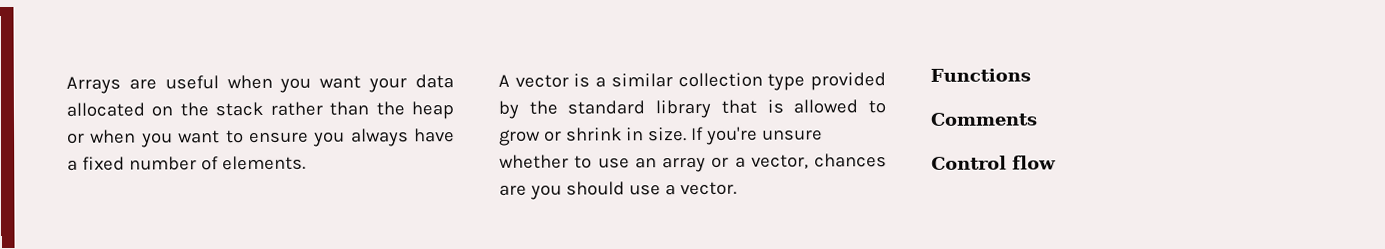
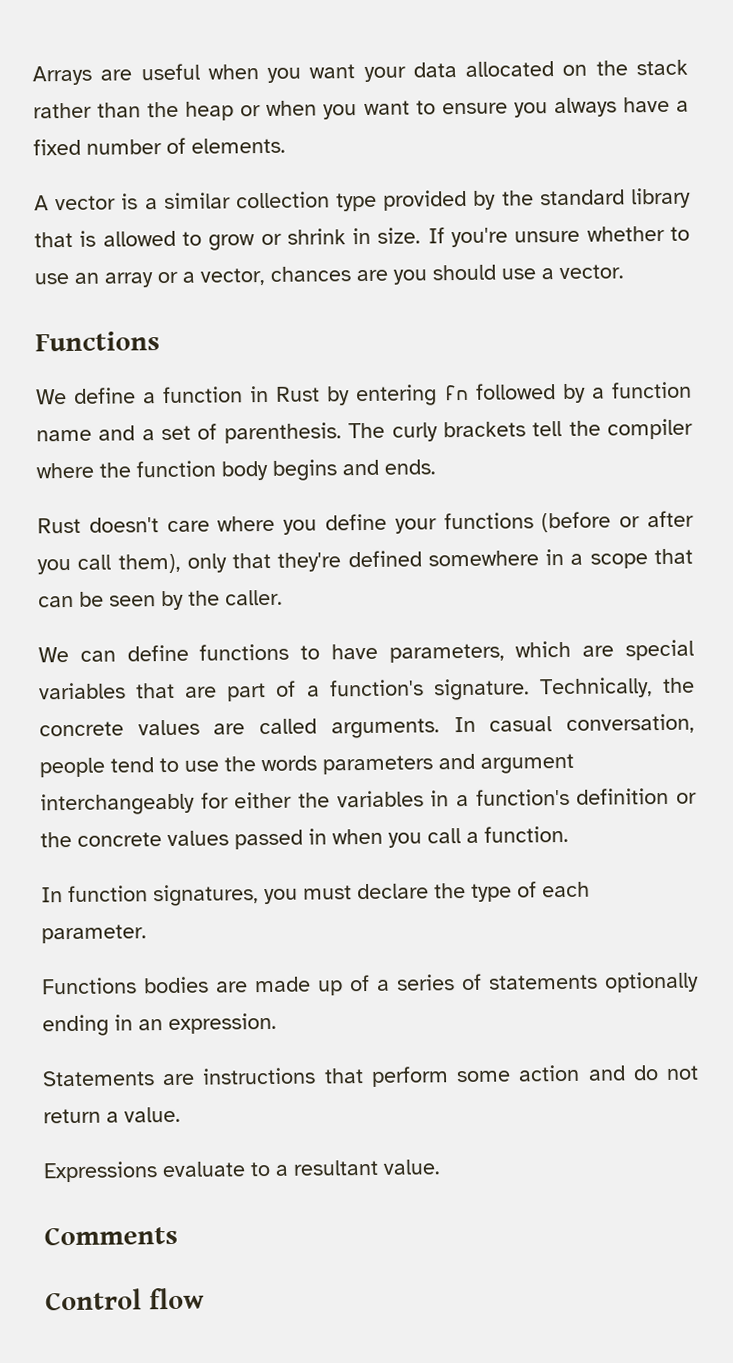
(1031, 75) none -> [36,381,692,407] [36,418,693,444] [36,459,436,481] [37,510,694,535] [37,548,693,575] [38,589,283,611] [38,639,694,663] [39,677,695,702] [39,713,695,739] [39,753,574,778] [40,787,697,816] [40,825,569,850] [41,881,590,907] [41,924,147,944] [41,971,699,996] [42,1012,277,1037] [42,1064,699,1087] [43,1106,181,1124] [43,1159,440,1183] // We define a function in Rust by entering fn followed by a function name and a set of parenthesis. The curly brackets tell the compiler where the function body begins and ends. // Rust doesn't care where you define your functions (before or after you call them), only that they're defined somewhere in a scope that can be seen by the caller. // We can define functions to have parameters, which are special variables that are part of a function's signature. Technically, the concrete values are called arguments. In casual conversation, people tend to use the words parameters and argument interchangeably for either the variables in a function's definition or the concrete values passed in when you call a function. // In function signatures, you must declare the type of each parameter. // Functions bodies are made up of a series of statements optionally ending in an expression. // Statements are instructions that perform some action and do not return a value. // Expressions evaluate to a resultant value.

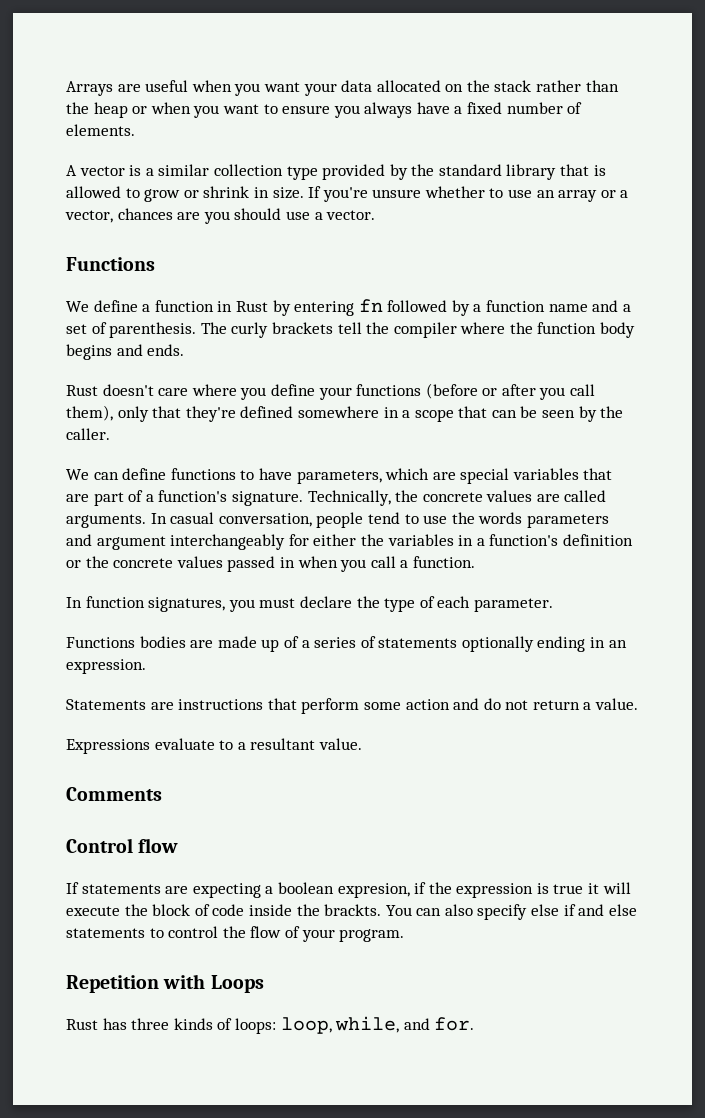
(205, 1298) none -> [66,882,631,898] [66,904,637,920] [66,926,405,942] [66,974,264,993] [66,1016,475,1034] // If statements are expecting a boolean expresion, if the expression is true it will execute the block of code inside the brackts. You can also specify else if and else statements to control the flow of your program. // Repetition with Loops // Rust has three kinds of loops: loop, while, and for.

